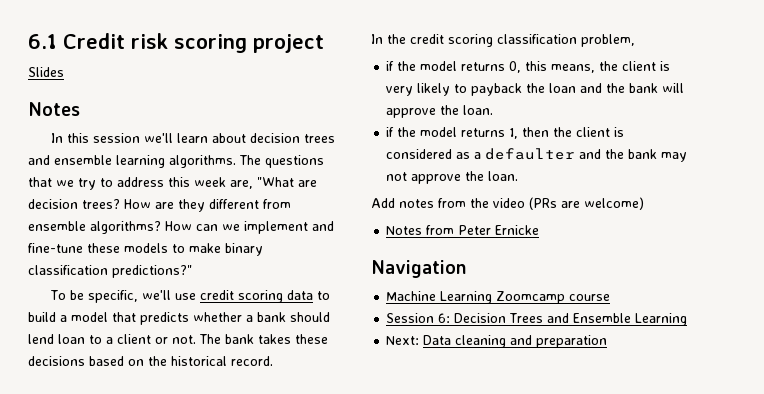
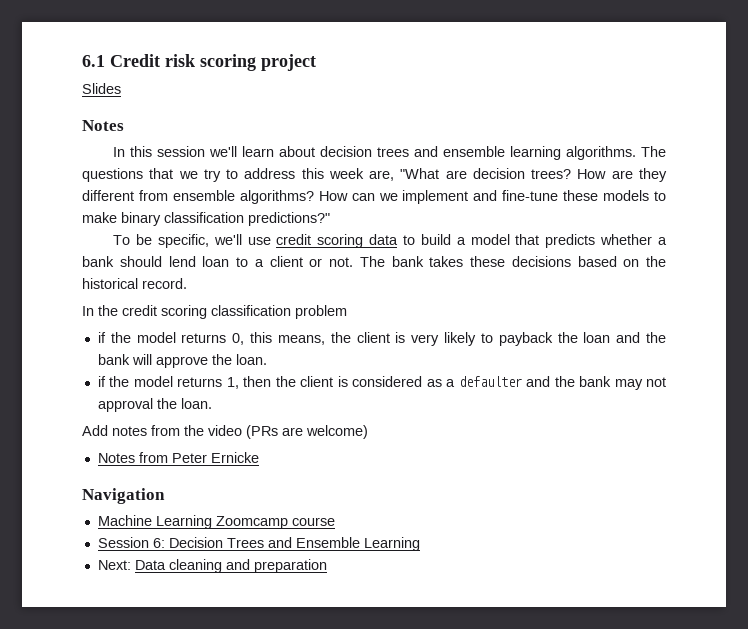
[581,34,635,47] problem, -> [295,305,347,319] problem
[411,174,462,184] approve -> [97,398,153,412] approval

